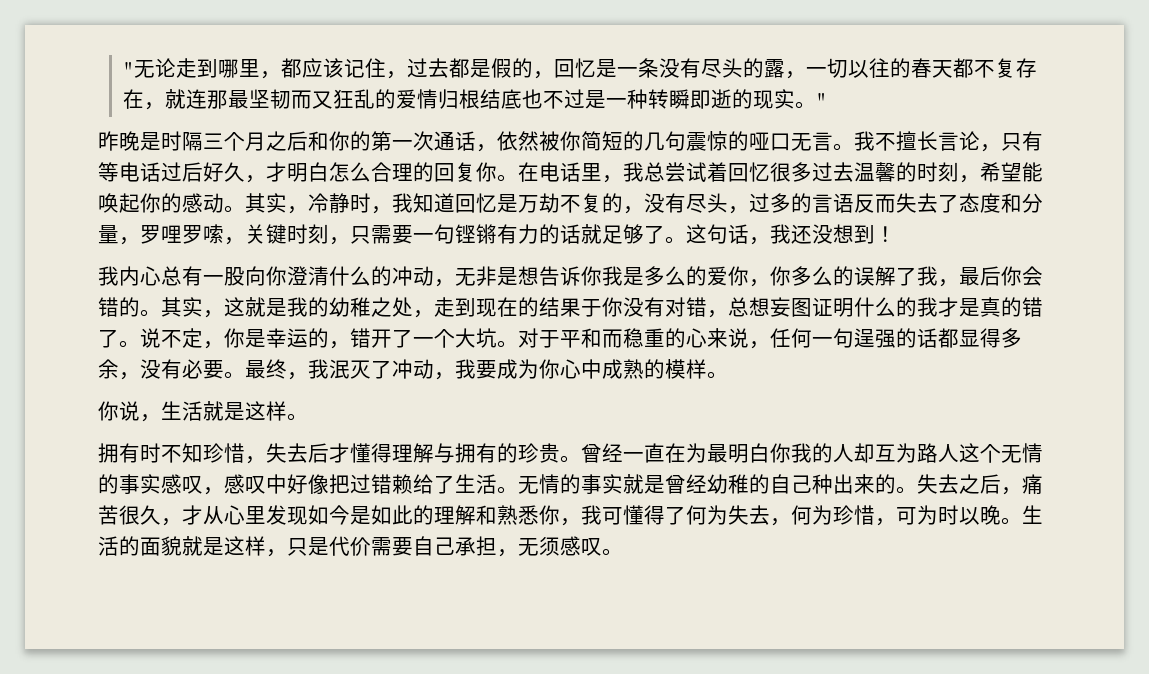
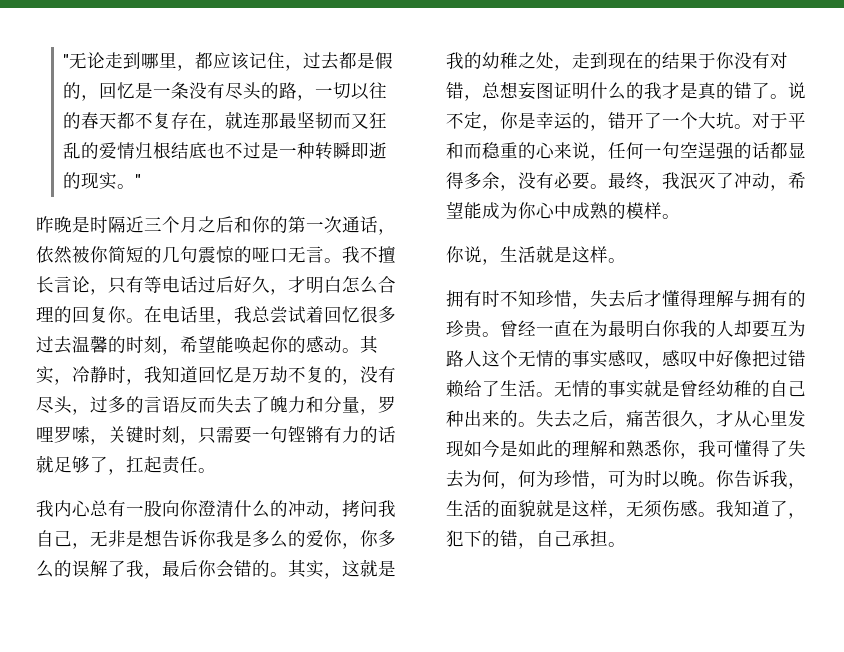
[764,59,786,78] 露 -> [279,82,298,99] 路
(203, 141) none -> [126,216,144,233] 近
[959,193,1001,213] 态度 -> [270,396,306,413] 魄力
[665,224,896,245] 。这句话，我还没想到！ -> [108,456,216,475] ，扛起责任。
(455, 283) none -> [342,500,396,517] [36,530,90,549] 拷问我自己，
(854, 338) none -> [680,142,698,158] 空
[455,359,497,379] 我要 -> [788,172,806,189] [446,201,482,219] 希望能
(875, 453) none -> [752,320,770,338] 要
[686,505,770,525] 何为失去 -> [788,440,806,457] [446,470,500,488] 失去为何
(1022, 521) none -> [716,470,806,489] 你告诉我，
[287,536,602,557] 只是代价需要自己承担，无须感叹 -> [626,500,806,519] [446,530,608,549] 无须伤感。我知道了，犯下的错，自己承担

